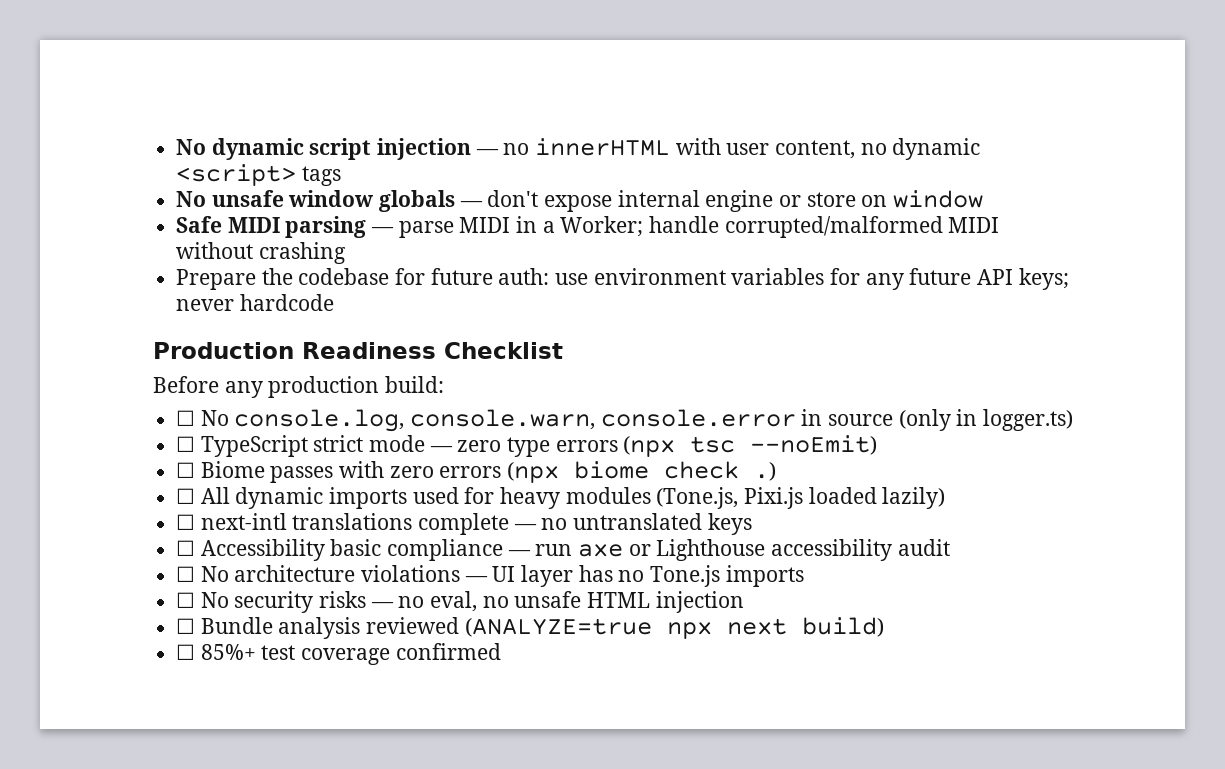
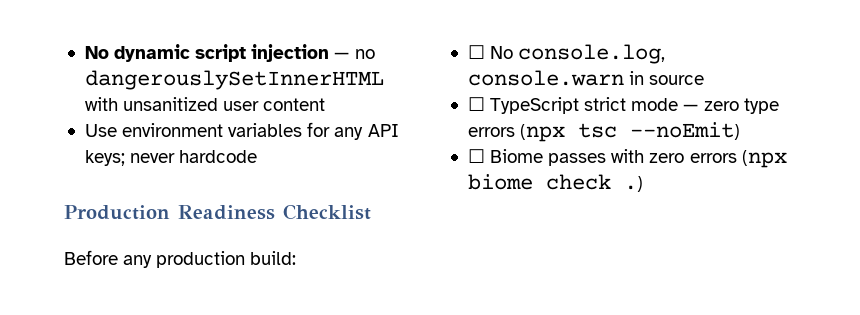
[535,138,981,160] [176,164,341,186] [176,190,984,212] [176,216,1000,238] [176,242,346,264] [176,268,589,290] innerHTML with user content, no dynamic <script> tags // No unsafe window globals — don't expose internal engine or store on window // Safe MIDI parsing — parse MIDI in a Worker; handle corrupted/malformed MIDI without crashing // Prepare the codebase for future auth: use -> [84,70,384,90] [84,97,326,111] [84,124,117,137] dangerouslySetInnerHTML with unsanitized user content // Use
[909,268,972,285] future -> (364, 133) none
[410,409,796,430] console.warn, console.error -> [467,70,624,86] console.warn
[898,409,1074,431] (only in logger.ts) -> (705, 80) none
[176,487,946,509] [176,513,752,535] [176,539,950,561] [176,565,804,587] [176,591,744,613] [176,617,884,639] [176,643,501,665] // ☐ All dynamic imports used for heavy modules (Tone.js, Pixi.js loaded lazily) // ☐ next-intl translations complete — no untranslated keys // ☐ Accessibility basic compliance — run axe or Lighthouse accessibility audit // ☐ No architecture violations — UI layer has no Tone.js imports // ☐ No security risks — no eval, no unsafe HTML injection // ☐ Bundle analysis reviewed (ANALYZE=true npx next build) // ☐ 85%+ test coverage confirmed -> (643, 184) none

